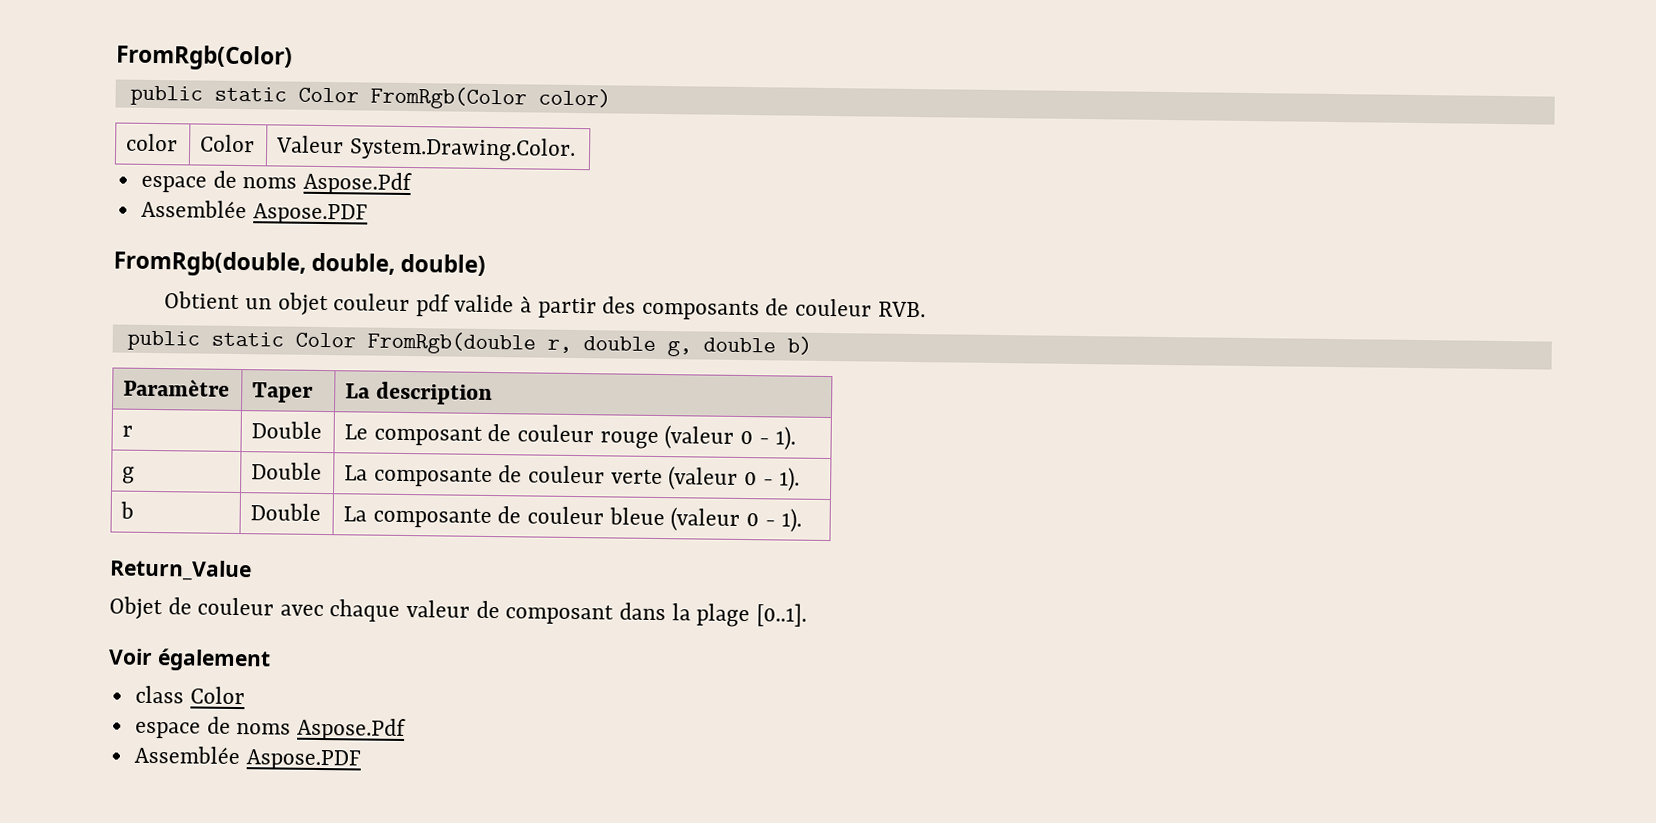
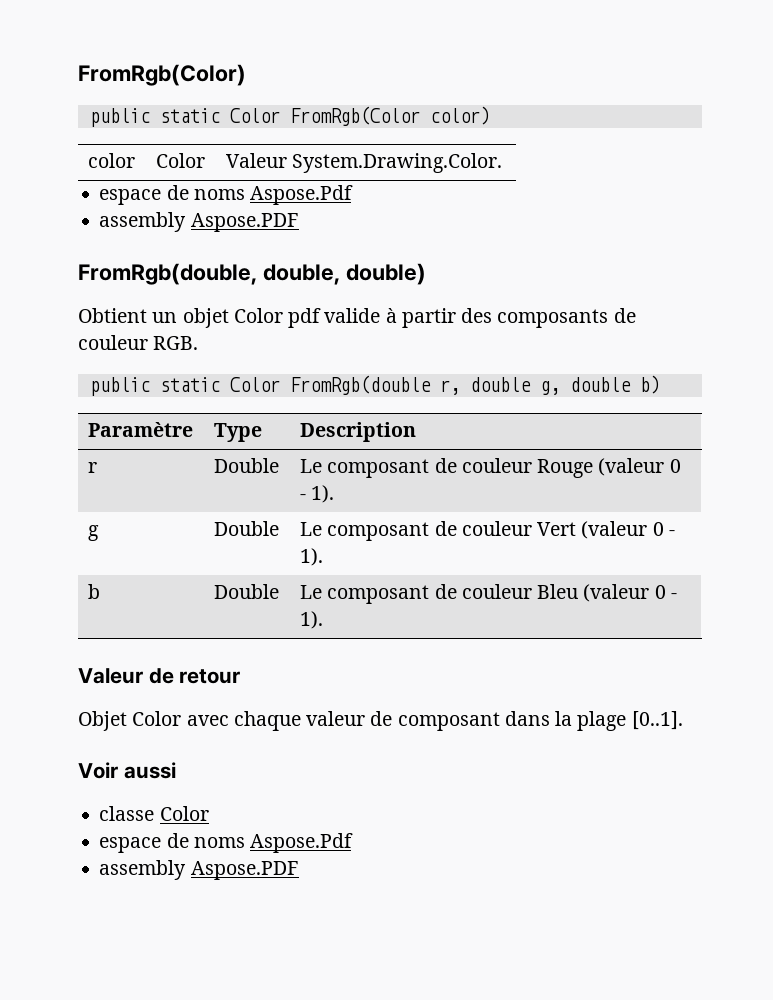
[140,199,247,219] Assemblée -> [99,212,187,232] assembly
[333,293,411,312] couleur -> [233,308,283,323] Color
[877,301,926,318] RVB. -> [153,336,199,350] RGB.
[252,382,314,403] [345,381,493,406] Taper | La description -> [214,423,263,442] [300,422,417,442] Type | Description
[599,431,659,449] rouge -> [537,459,594,478] Rouge
[344,465,663,488] La composante de couleur verte -> [300,521,577,541] Le composant de couleur Vert
[343,506,803,533] [109,559,252,582] La composante de couleur bleue (valeur 0 - 1). // Return_Value -> [300,584,677,604] [300,611,324,629] [78,668,241,684] Le composant de couleur Bleu (valeur 0 - 1). // Valeur de retour
[167,597,275,616] de couleur -> [132,711,182,726] Color
[156,648,271,672] [134,685,184,704] également // class -> [123,762,176,779] [99,806,155,821] aussi // classe
[133,745,240,765] Assemblée -> [99,860,187,880] assembly

